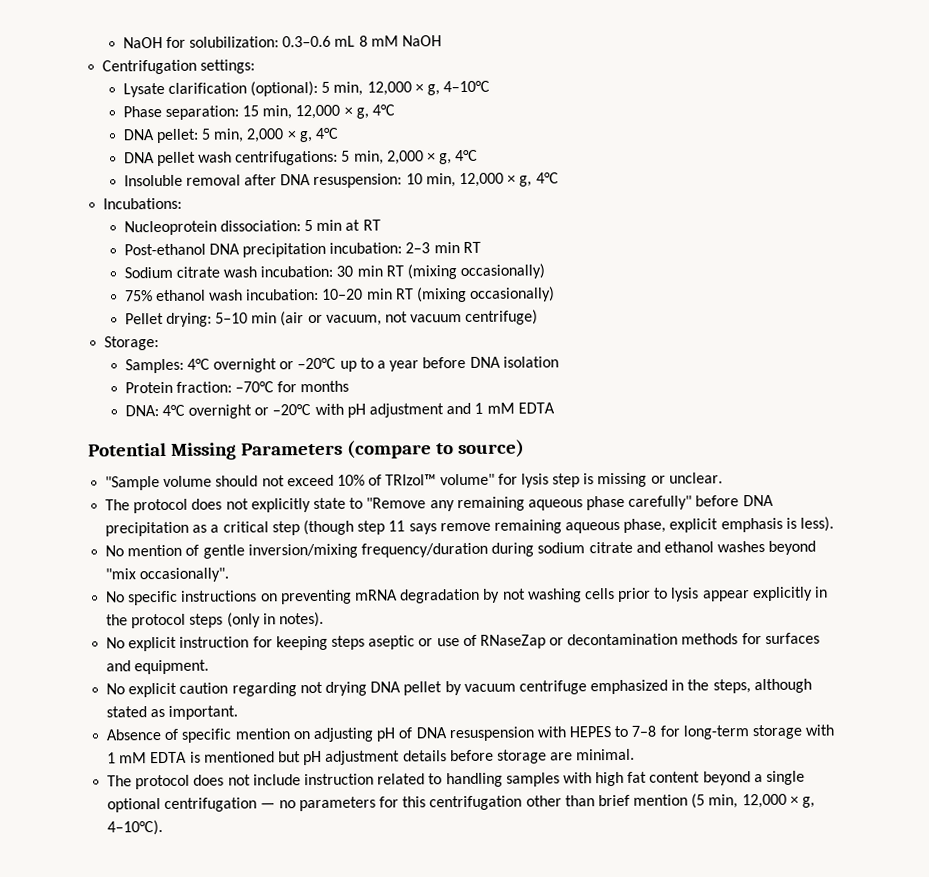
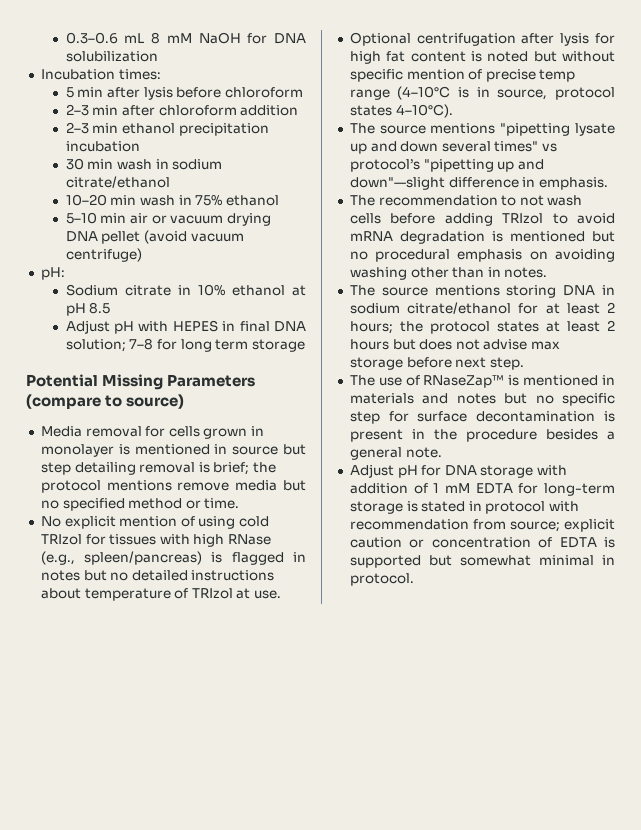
[122,36,280,49] NaOH for solubilization: -> (65, 38) none
[102,59,256,75] [122,80,491,98] [122,104,395,120] [122,127,339,144] [123,149,479,167] [123,172,559,188] [103,197,183,210] [123,219,381,236] [123,241,481,258] [123,263,546,280] [124,286,556,303] [124,309,539,327] [104,336,160,351] [124,356,559,374] [124,380,350,394] [124,402,555,419] // Centrifugation settings: // Lysate clarification (optional): 5 min, 12,000 × g, 4–10°C // Phase separation: 15 min, 12,000 × g, 4°C // DNA pellet: 5 min, 2,000 × g, 4°C // DNA pellet wash centrifugations: 5 min, 2,000 × g, 4°C // Insoluble removal after DNA resuspension: 10 min, 12,000 × g, 4°C // Incubations: // Nucleoprotein dissociation: 5 min at RT // Post-ethanol DNA precipitation incubation: 2–3 min RT // Sodium citrate wash incubation: 30 min RT (mixing occasionally) // 75% ethanol wash incubation: 10–20 min RT (mixing occasionally) // Pellet drying: 5–10 min (air or vacuum, not vacuum centrifuge) // Storage: // Samples: 4°C overnight or –20°C up to a year before DNA isolation // Protein fraction: –70°C for months // DNA: 4°C overnight or –20°C with pH adjustment and 1 mM EDTA -> [247,33,307,44] [65,51,158,62] [40,69,161,80] [65,87,303,100] [65,104,299,116] [65,122,269,136] [65,141,140,152] [65,158,223,170] [65,176,170,188] [65,194,279,206] [65,212,271,226] [65,230,244,244] [65,248,142,262] [40,267,65,280] [65,284,306,296] [65,302,111,316] [65,320,306,334] [65,338,305,352] for DNA solubilization // Incubation times: // 5 min after lysis before chloroform // 2–3 min after chloroform addition // 2–3 min ethanol precipitation incubation // 30 min wash in sodium citrate/ethanol // 10–20 min wash in 75% ethanol // 5–10 min air or vacuum drying DNA pellet (avoid vacuum centrifuge) // pH: // Sodium citrate in 10% ethanol at pH 8.5 // Adjust pH with HEPES in final DNA solution; 7–8 for long term storage
[105,472,723,491] [105,494,774,514] [105,516,835,537] [105,540,817,559] [105,567,230,583] [106,586,829,606] [106,611,324,629] [106,632,820,652] [106,659,210,675] [106,678,812,698] [106,705,239,720] [106,724,835,743] [107,748,636,766] [107,770,806,790] [107,793,816,813] [107,820,164,836] "Sample volume should not exceed 10% of TRIzol™ volume" for lysis step is missing or unclear. // The protocol does not explicitly state to "Remove any remaining aqueous phase carefully" before DNA precipitation as a critical step (though step 11 says remove remaining aqueous phase, explicit emphasis is less). // No mention of gentle inversion/mixing frequency/duration during sodium citrate and ethanol washes beyond "mix occasionally". // No specific instructions on preventing mRNA degradation by not washing cells prior to lysis appear explicitly in the protocol steps (only in notes). // No explicit instruction for keeping steps aseptic or use of RNaseZap or decontamination methods for surfaces and equipment. // No explicit caution regarding not drying DNA pellet by vacuum centrifuge emphasized in the steps, although stated as important. // Absence of specific mention on adjusting pH of DNA resuspension with HEPES to 7–8 for long-term storage with 1 mM EDTA is mentioned but pH adjustment details before storage are minimal. // The protocol does not include instruction related to handling samples with high fat content beyond a single optional centrifugation — no parameters for this centrifugation other than brief mention (5 min, 12,000 × g, 4–10°C). -> [40,426,265,439] [40,444,306,457] [40,462,277,475] [40,480,306,493] [40,498,240,511] [40,516,270,529] [40,534,272,547] [40,551,306,565] [40,570,275,581] [40,588,282,601] [349,32,615,46] [349,51,615,64] [349,69,576,82] [349,86,615,100] [349,104,453,118] [349,123,615,136] [349,141,558,154] [349,159,544,172] [349,177,608,190] [349,195,583,206] [349,213,615,226] [349,231,615,244] [349,249,615,262] [349,267,548,280] [349,285,615,298] [349,302,615,314] [349,320,615,334] [349,339,561,350] [349,357,524,370] [349,375,615,388] [349,393,615,406] [349,411,615,424] [349,429,615,442] [349,447,442,460] [349,464,568,478] [349,483,615,496] [349,501,580,514] [349,519,615,532] [349,537,615,548] [349,555,615,568] [349,573,414,586] Media removal for cells grown in monolayer is mentioned in source but step detailing removal is brief; the protocol mentions remove media but no specified method or time. // No explicit mention of using cold TRIzol for tissues with high RNase (e.g., spleen/pancreas) is flagged in notes but no detailed instructions about temperature of TRIzol at use. // Optional centrifugation after lysis for high fat content is noted but without specific mention of precise temp range (4–10°C is in source, protocol states 4–10°C). // The source mentions "pipetting lysate up and down several times" vs protocol’s "pipetting up and down"—slight difference in emphasis. // The recommendation to not wash cells before adding TRIzol to avoid mRNA degradation is mentioned but no procedural emphasis on avoiding washing other than in notes. // The source mentions storing DNA in sodium citrate/ethanol for at least 2 hours; the protocol states at least 2 hours but does not advise max storage before next step. // The use of RNaseZap™ is mentioned in materials and notes but no specific step for surface decontamination is present in the procedure besides a general note. // Adjust pH for DNA storage with addition of 1 mM EDTA for long-term storage is stated in protocol with recommendation from source; explicit caution or concentration of EDTA is supported but somewhat minimal in protocol.

